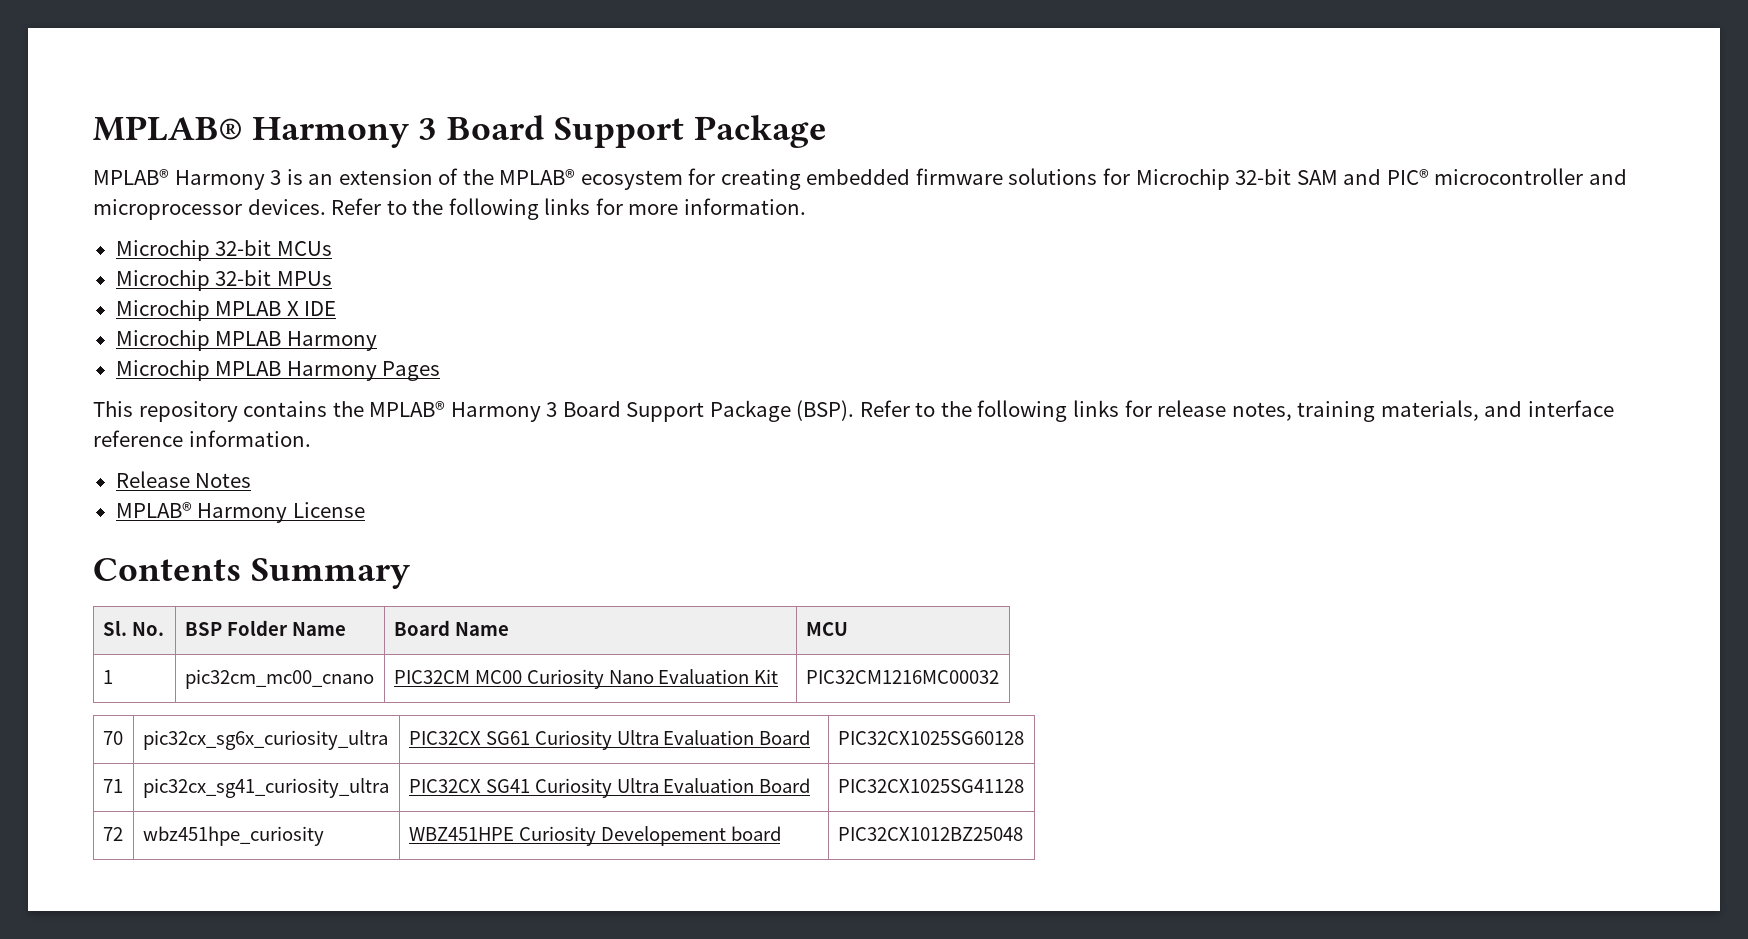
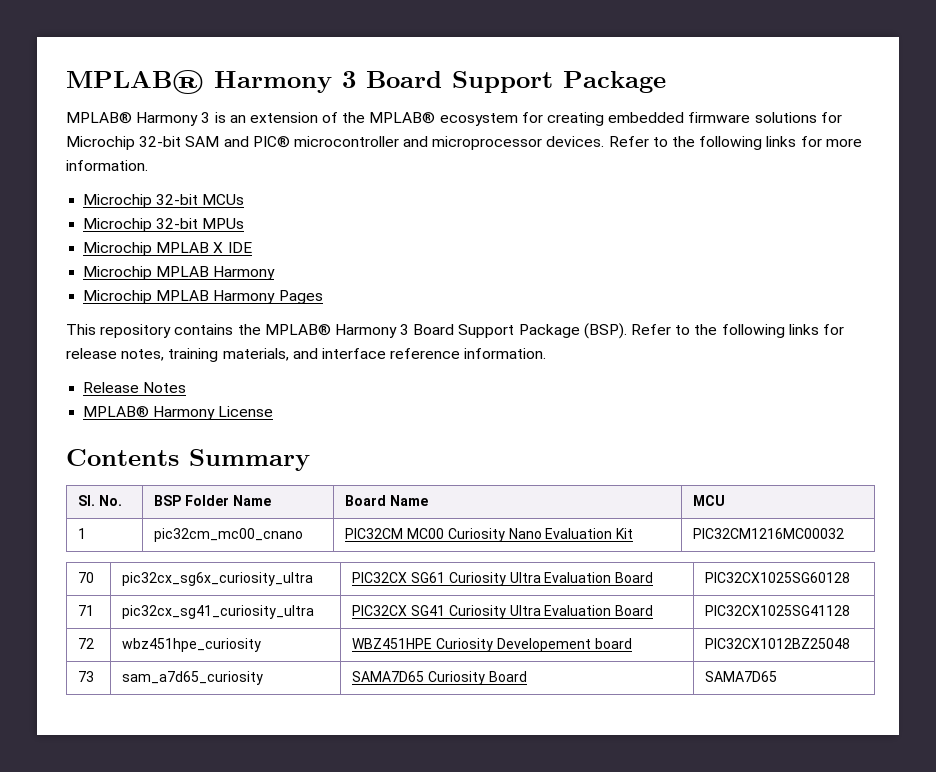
(1023, 834) none -> [78,671,95,682] [122,671,264,685] [352,671,527,685] [705,671,778,682] // 73 | sam_a7d65_curiosity | SAMA7D65 Curiosity Board | SAMA7D65

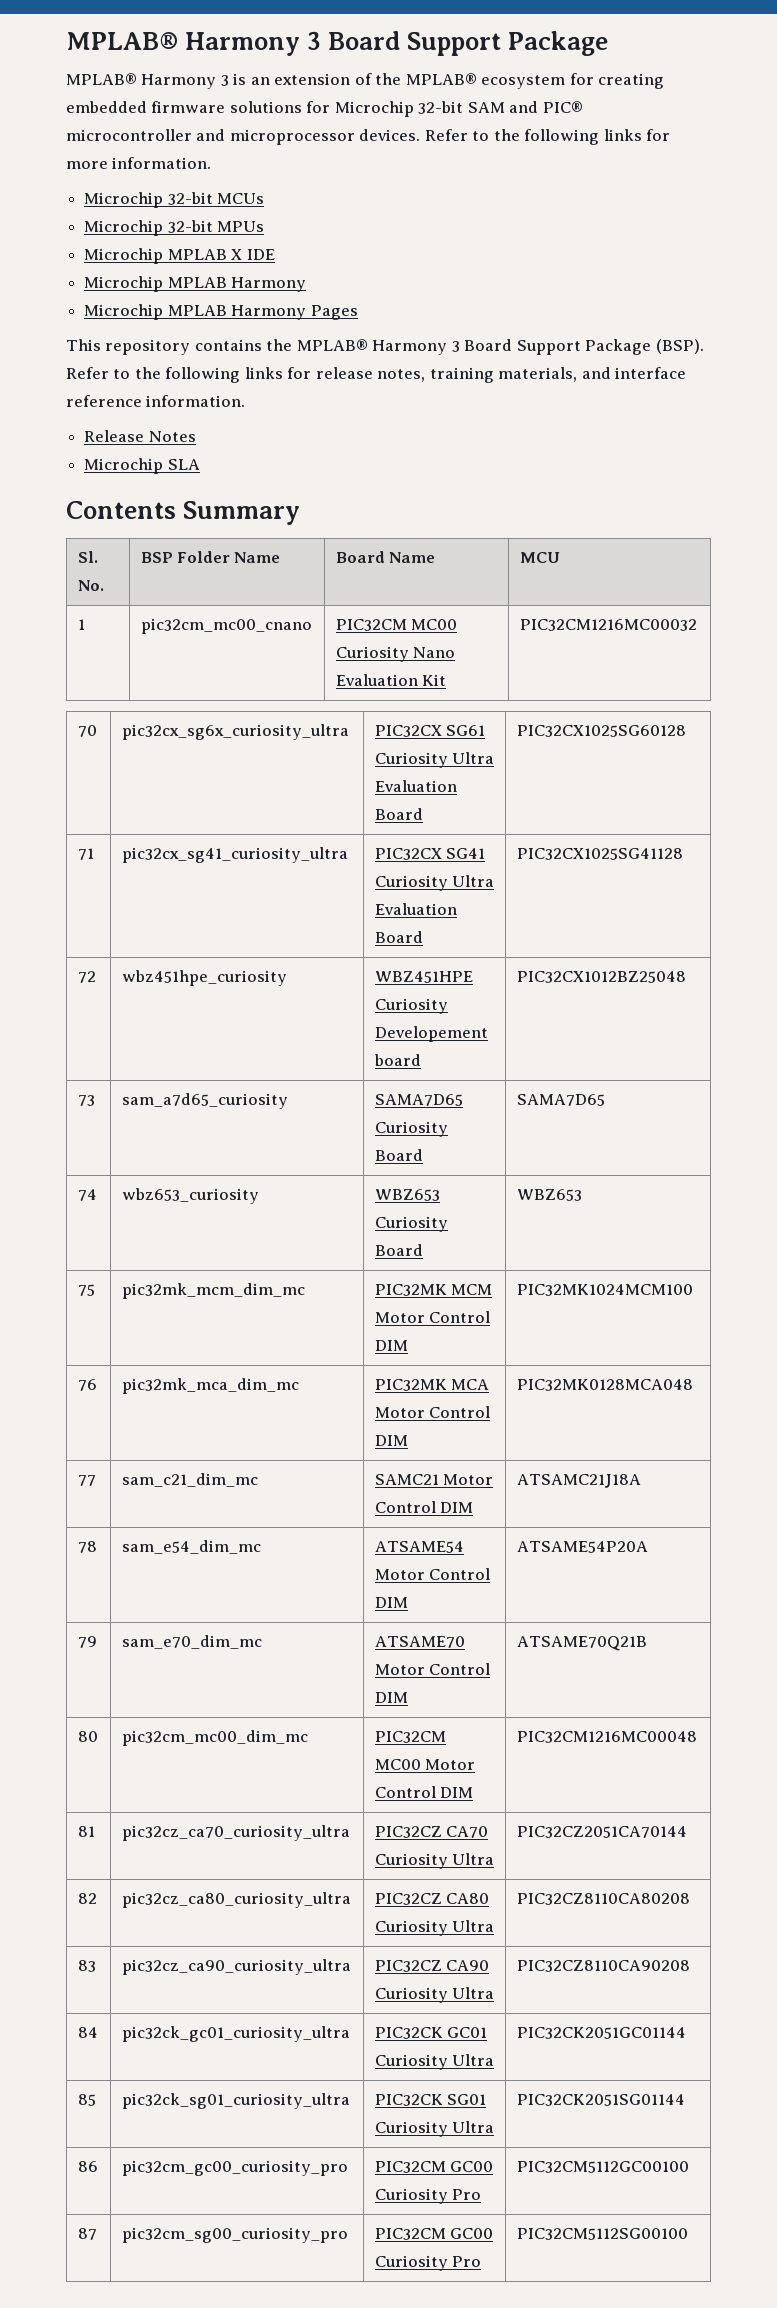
[83,406,274,420] MPLAB® Harmony License -> [84,458,200,474] Microchip SLA
(778, 676) none -> [77,1189,97,1201] [121,1188,259,1204] [374,1189,440,1201] [374,1216,448,1232] [374,1244,423,1256] [516,1189,582,1201] [77,1284,95,1296] [121,1283,305,1299] [374,1284,493,1296] [374,1311,491,1323] [374,1340,408,1351] [516,1284,693,1296] [77,1379,97,1391] [121,1378,299,1394] [374,1379,490,1391] [374,1406,491,1418] [374,1435,408,1446] [516,1379,693,1391] [77,1475,96,1486] [121,1473,258,1487] [374,1474,494,1485] [374,1501,474,1513] [516,1474,641,1488] [77,1541,97,1553] [121,1540,261,1554] [374,1541,464,1553] [374,1568,491,1580] [374,1597,408,1608] [516,1541,648,1553] [77,1636,97,1648] [121,1635,262,1649] [374,1636,465,1648] [374,1663,491,1675] [374,1692,408,1703] [516,1636,647,1651] [77,1731,98,1742] [121,1730,308,1746] [374,1731,446,1743] [374,1759,476,1770] [374,1786,474,1798] [516,1731,697,1743] [77,1826,95,1837] [121,1825,350,1841] [374,1826,489,1838] [374,1853,495,1869] [516,1826,687,1838] [77,1893,97,1904] [121,1892,351,1908] [374,1893,490,1905] [374,1920,495,1936] [516,1893,690,1905] [77,1960,96,1972] [121,1959,351,1975] [374,1960,490,1972] [374,1987,495,2003] [516,1960,690,1972] [77,2027,98,2038] [121,2026,350,2042] [374,2027,488,2039] [374,2054,495,2070] [516,2027,686,2039] [77,2094,96,2106] [121,2093,350,2109] [374,2094,487,2106] [374,2121,495,2137] [516,2094,685,2106] [77,2161,98,2172] [121,2160,348,2176] [374,2161,494,2173] [374,2188,482,2204] [516,2161,689,2173] [77,2228,97,2240] [121,2227,348,2243] [374,2228,494,2240] [374,2255,482,2271] [516,2228,688,2240] // 74 | wbz653_curiosity | WBZ653 Curiosity Board | WBZ653 // 75 | pic32mk_mcm_dim_mc | PIC32MK MCM Motor Control DIM | PIC32MK1024MCM100 // 76 | pic32mk_mca_dim_mc | PIC32MK MCA Motor Control DIM | PIC32MK0128MCA048 // 77 | sam_c21_dim_mc | SAMC21 Motor Control DIM | ATSAMC21J18A // 78 | sam_e54_dim_mc | ATSAME54 Motor Control DIM | ATSAME54P20A // 79 | sam_e70_dim_mc | ATSAME70 Motor Control DIM | ATSAME70Q21B // 80 | pic32cm_mc00_dim_mc | PIC32CM MC00 Motor Control DIM | PIC32CM1216MC00048 // 81 | pic32cz_ca70_curiosity_ultra | PIC32CZ CA70 Curiosity Ultra | PIC32CZ2051CA70144 // 82 | pic32cz_ca80_curiosity_ultra | PIC32CZ CA80 Curiosity Ultra | PIC32CZ8110CA80208 // 83 | pic32cz_ca90_curiosity_ultra | PIC32CZ CA90 Curiosity Ultra | PIC32CZ8110CA90208 // 84 | pic32ck_gc01_curiosity_ultra | PIC32CK GC01 Curiosity Ultra | PIC32CK2051GC01144 // 85 | pic32ck_sg01_curiosity_ultra | PIC32CK SG01 Curiosity Ultra | PIC32CK2051SG01144 // 86 | pic32cm_gc00_curiosity_pro | PIC32CM GC00 Curiosity Pro | PIC32CM5112GC00100 // 87 | pic32cm_sg00_curiosity_pro | PIC32CM GC00 Curiosity Pro | PIC32CM5112SG00100

